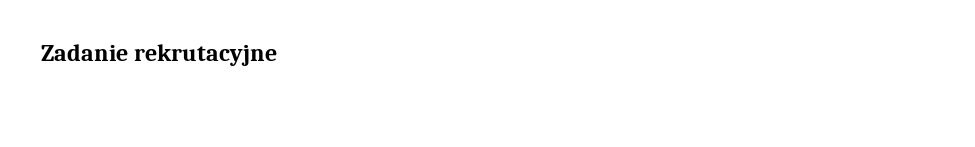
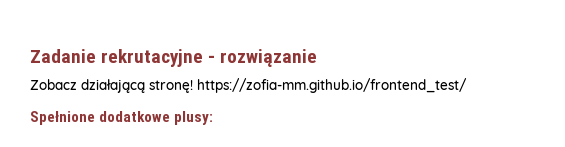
(278, 55) none -> [208,49,318,67] [30,78,467,93] [30,111,214,125] - rozwiązanie // Zobacz działającą stronę! https://zofia-mm.github.io/frontend_test/ // Spełnione dodatkowe plusy:

